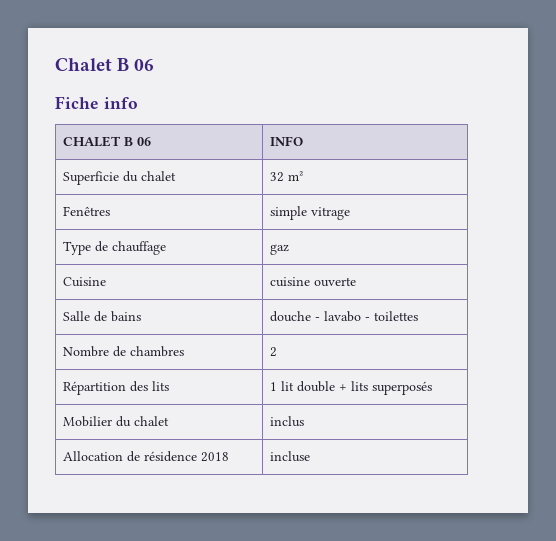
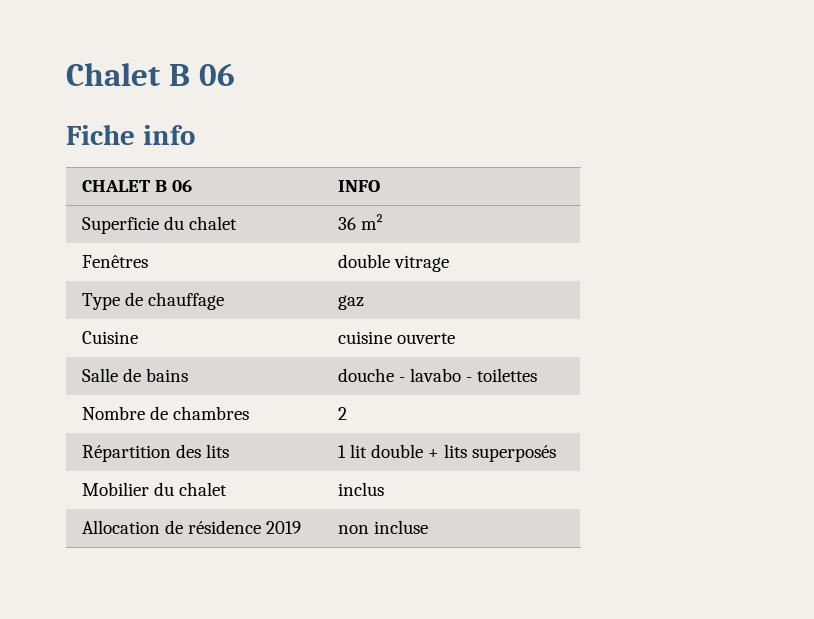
[270,172,285,182] 32 -> [337,217,356,230] 36
[270,206,308,220] simple -> [337,254,390,268] double
[201,452,230,462] 2018 | -> [265,521,301,534] [337,525,369,534] 2019 | non

